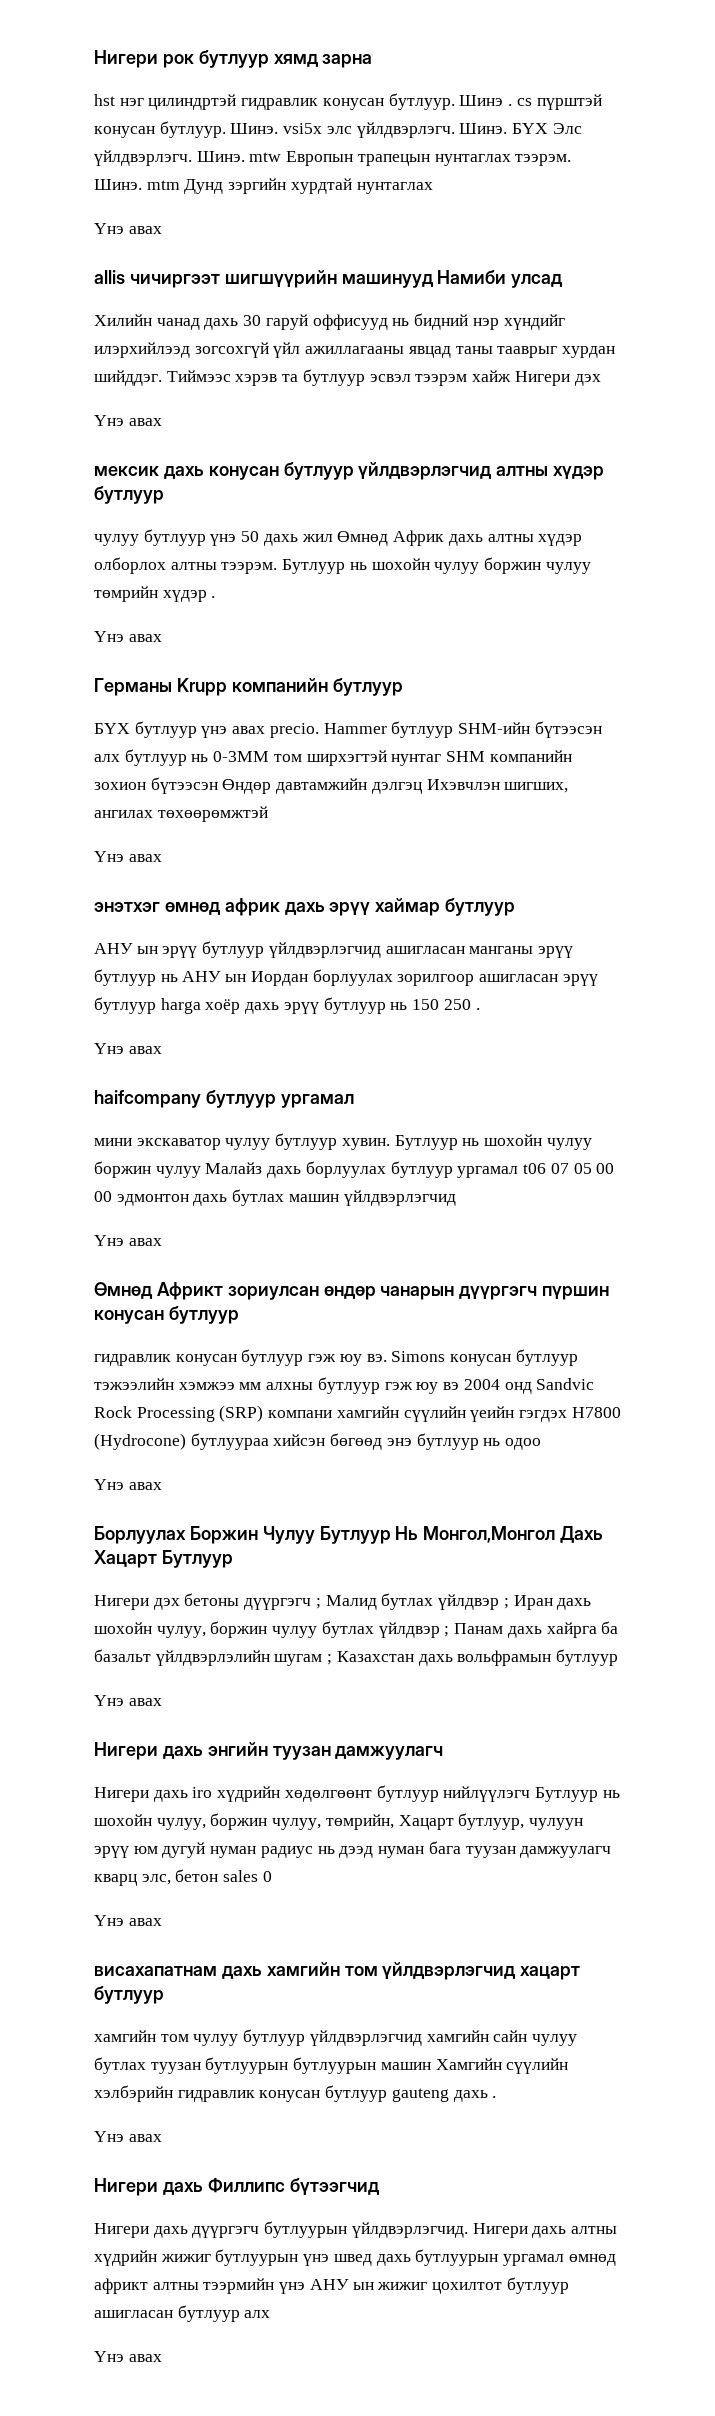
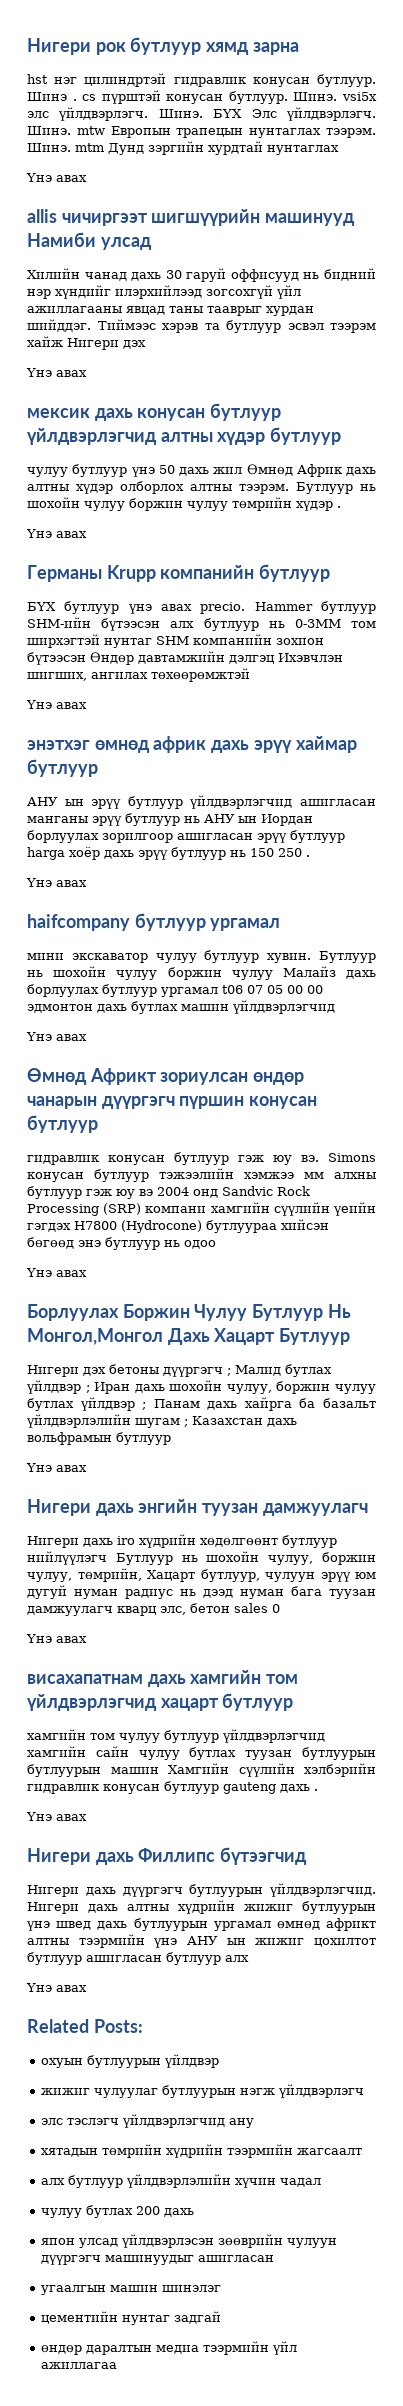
(162, 2358) none -> [27,2019,143,2033] [41,2054,220,2068] [41,2084,365,2098] [41,2114,255,2128] [41,2144,363,2158] [41,2174,322,2188] [41,2205,195,2218] [41,2234,338,2248] [41,2255,275,2265] [41,2285,222,2295] [41,2311,222,2325] [41,2341,298,2355] [41,2362,118,2369] // Related Posts: // охуын бутлуурын үйлдвэр // жижиг чулуулаг бутлуурын нэгж үйлдвэрлэгч // элс тэслэгч үйлдвэрлэгчид ану // хятадын төмрийн хүдрийн тээрмийн жагсаалт // алх бутлуур үйлдвэрлэлийн хүчин чадал // чулуу бутлах 200 дахь // япон улсад үйлдвэрлэсэн зөөврийн чулуун дүүргэгч машинуудыг ашигласан // угаалгын машин шинэлэг // цементийн нунтаг задгай // өндөр даралтын медиа тээрмийн үйл ажиллагаа

